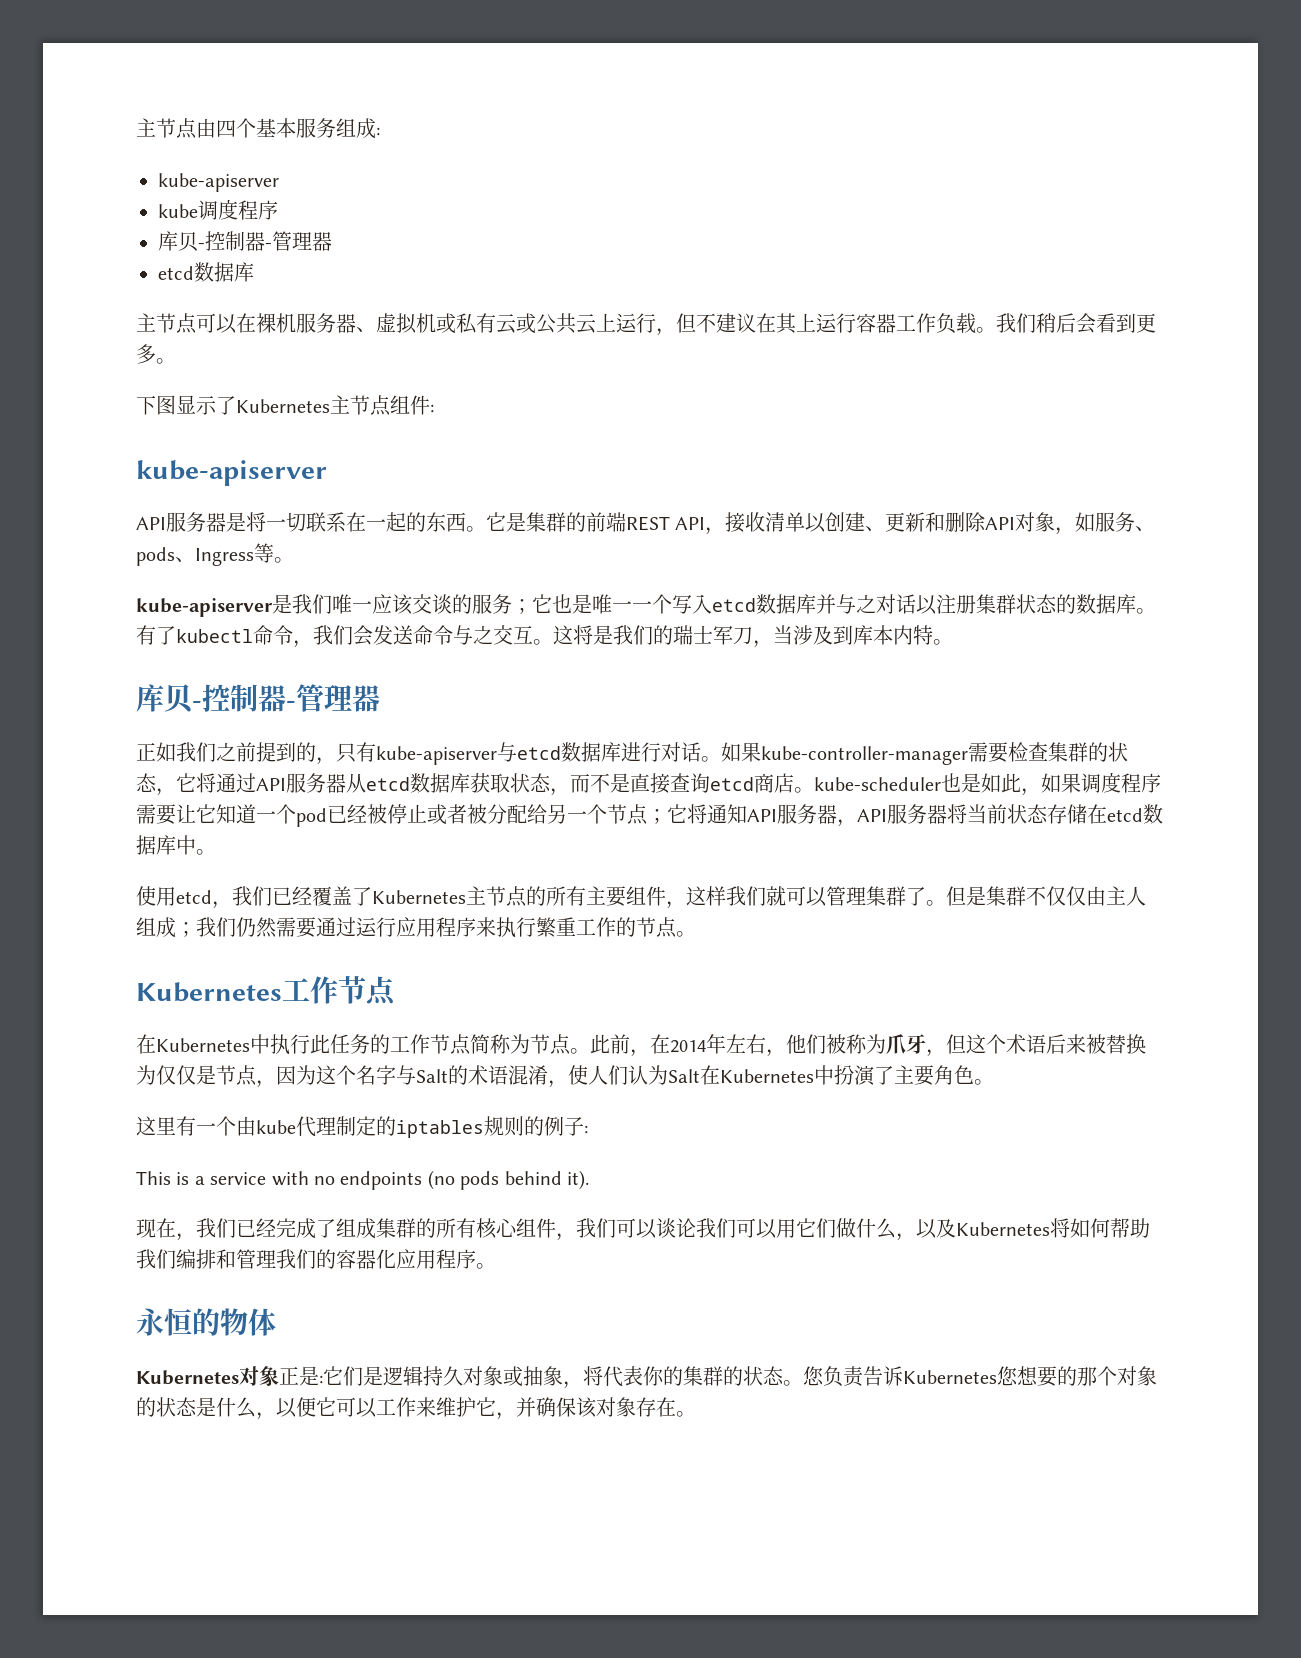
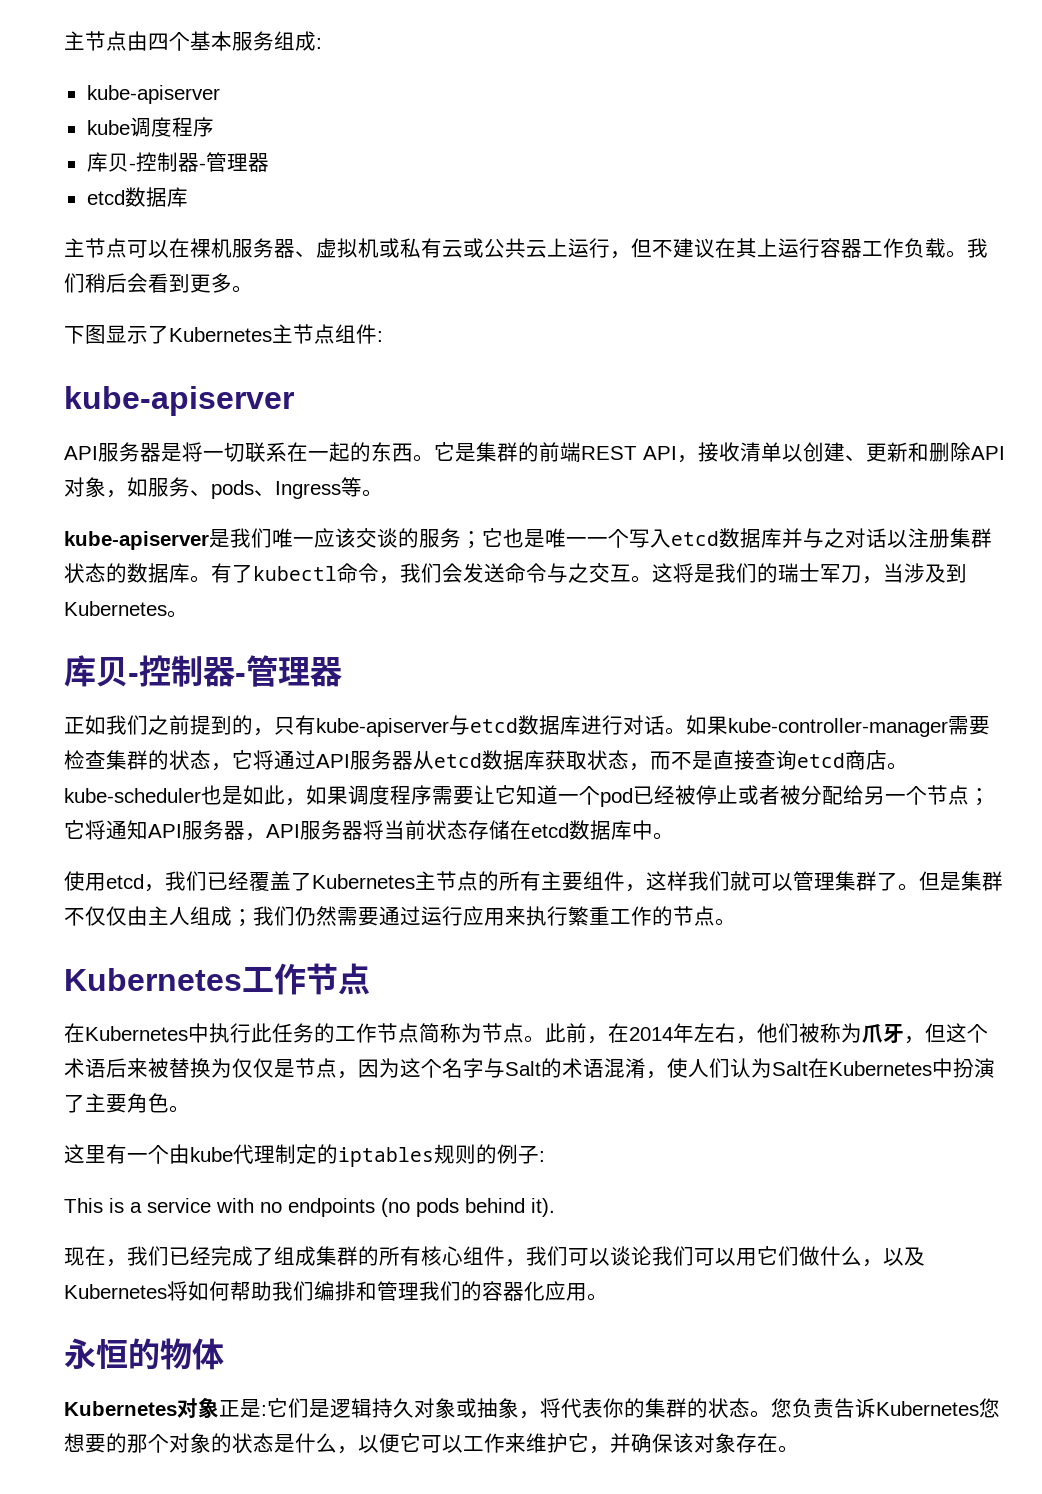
[853,625,933,645] 库本内特 -> [64,601,167,616] Kubernetes
[436,917,476,937] 程序 -> (505, 917) none
[436,1249,476,1269] 程序 -> (587, 1292) none

